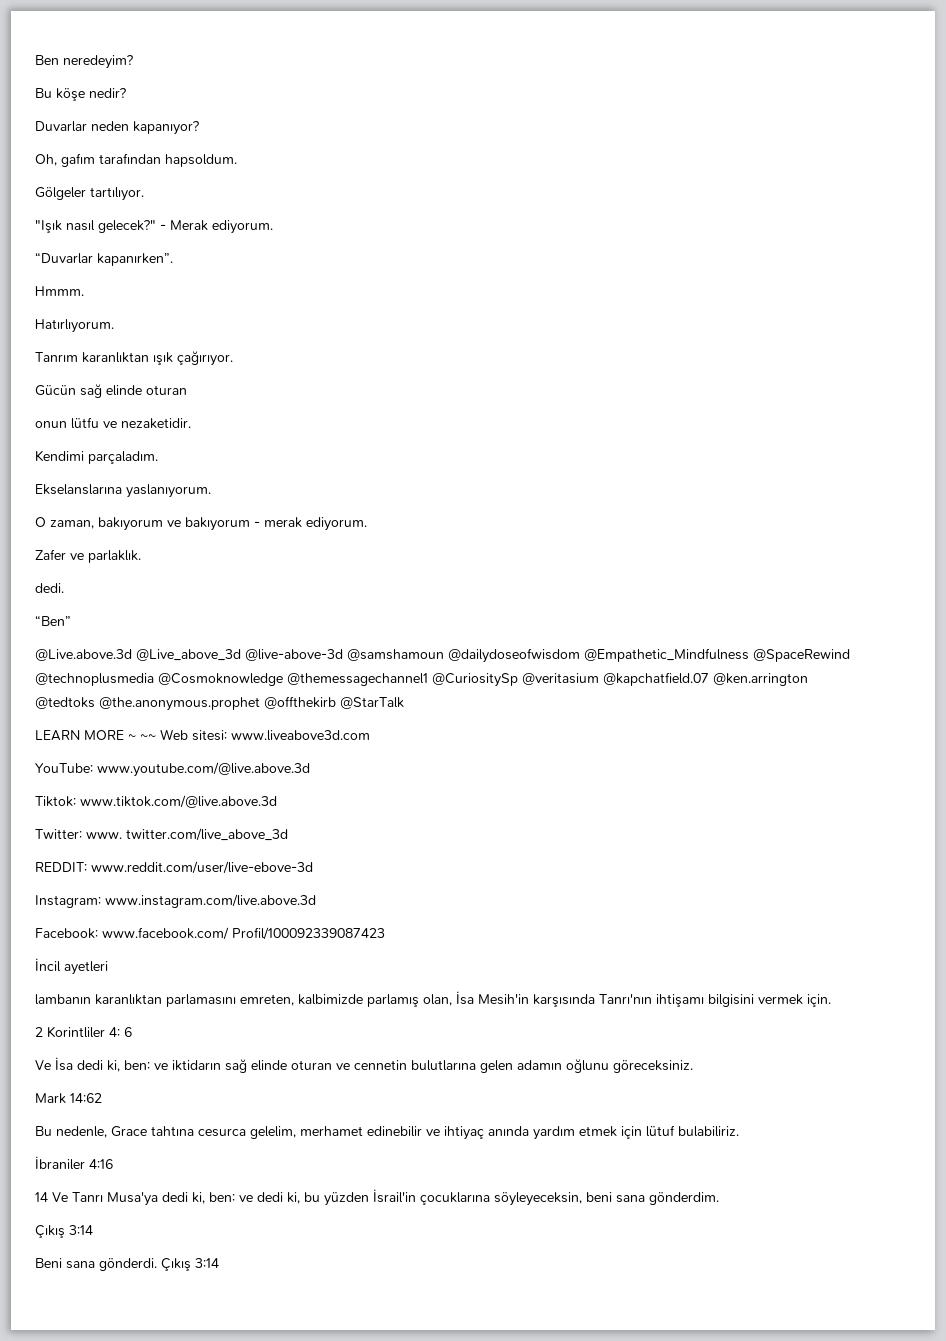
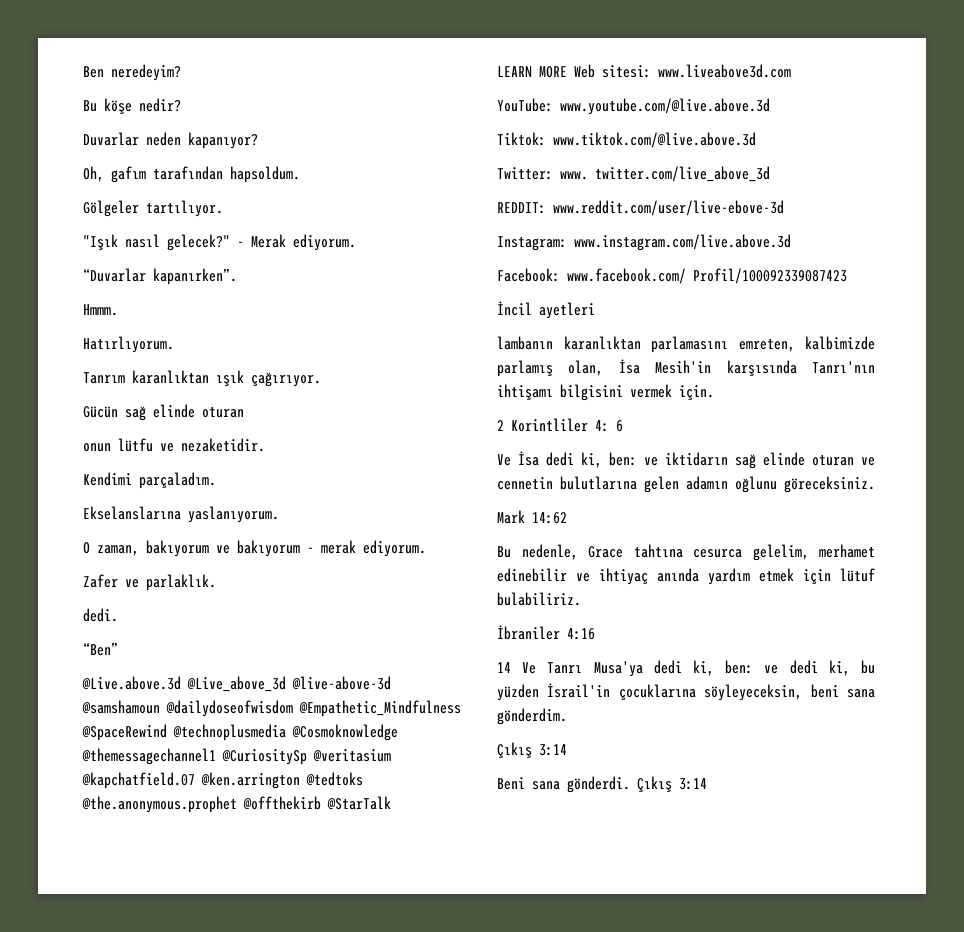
[128,734,156,740] ~ ~~ -> (567, 72) none

